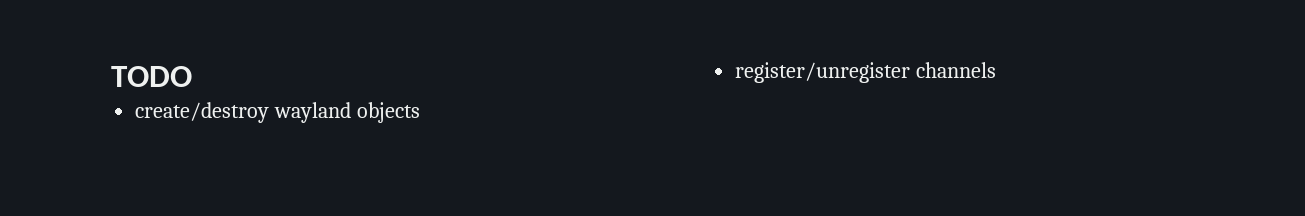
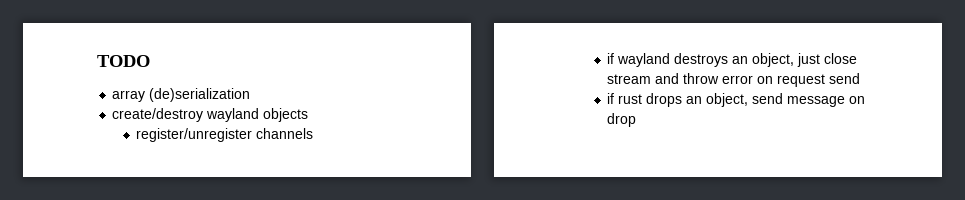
(192, 76) none -> [112,88,251,102] // array (de)serialization
(996, 70) none -> [607,53,858,67] [607,73,861,87] [607,93,866,107] [607,113,637,127] // if wayland destroys an object, just close stream and throw error on request send // if rust drops an object, send message on drop

